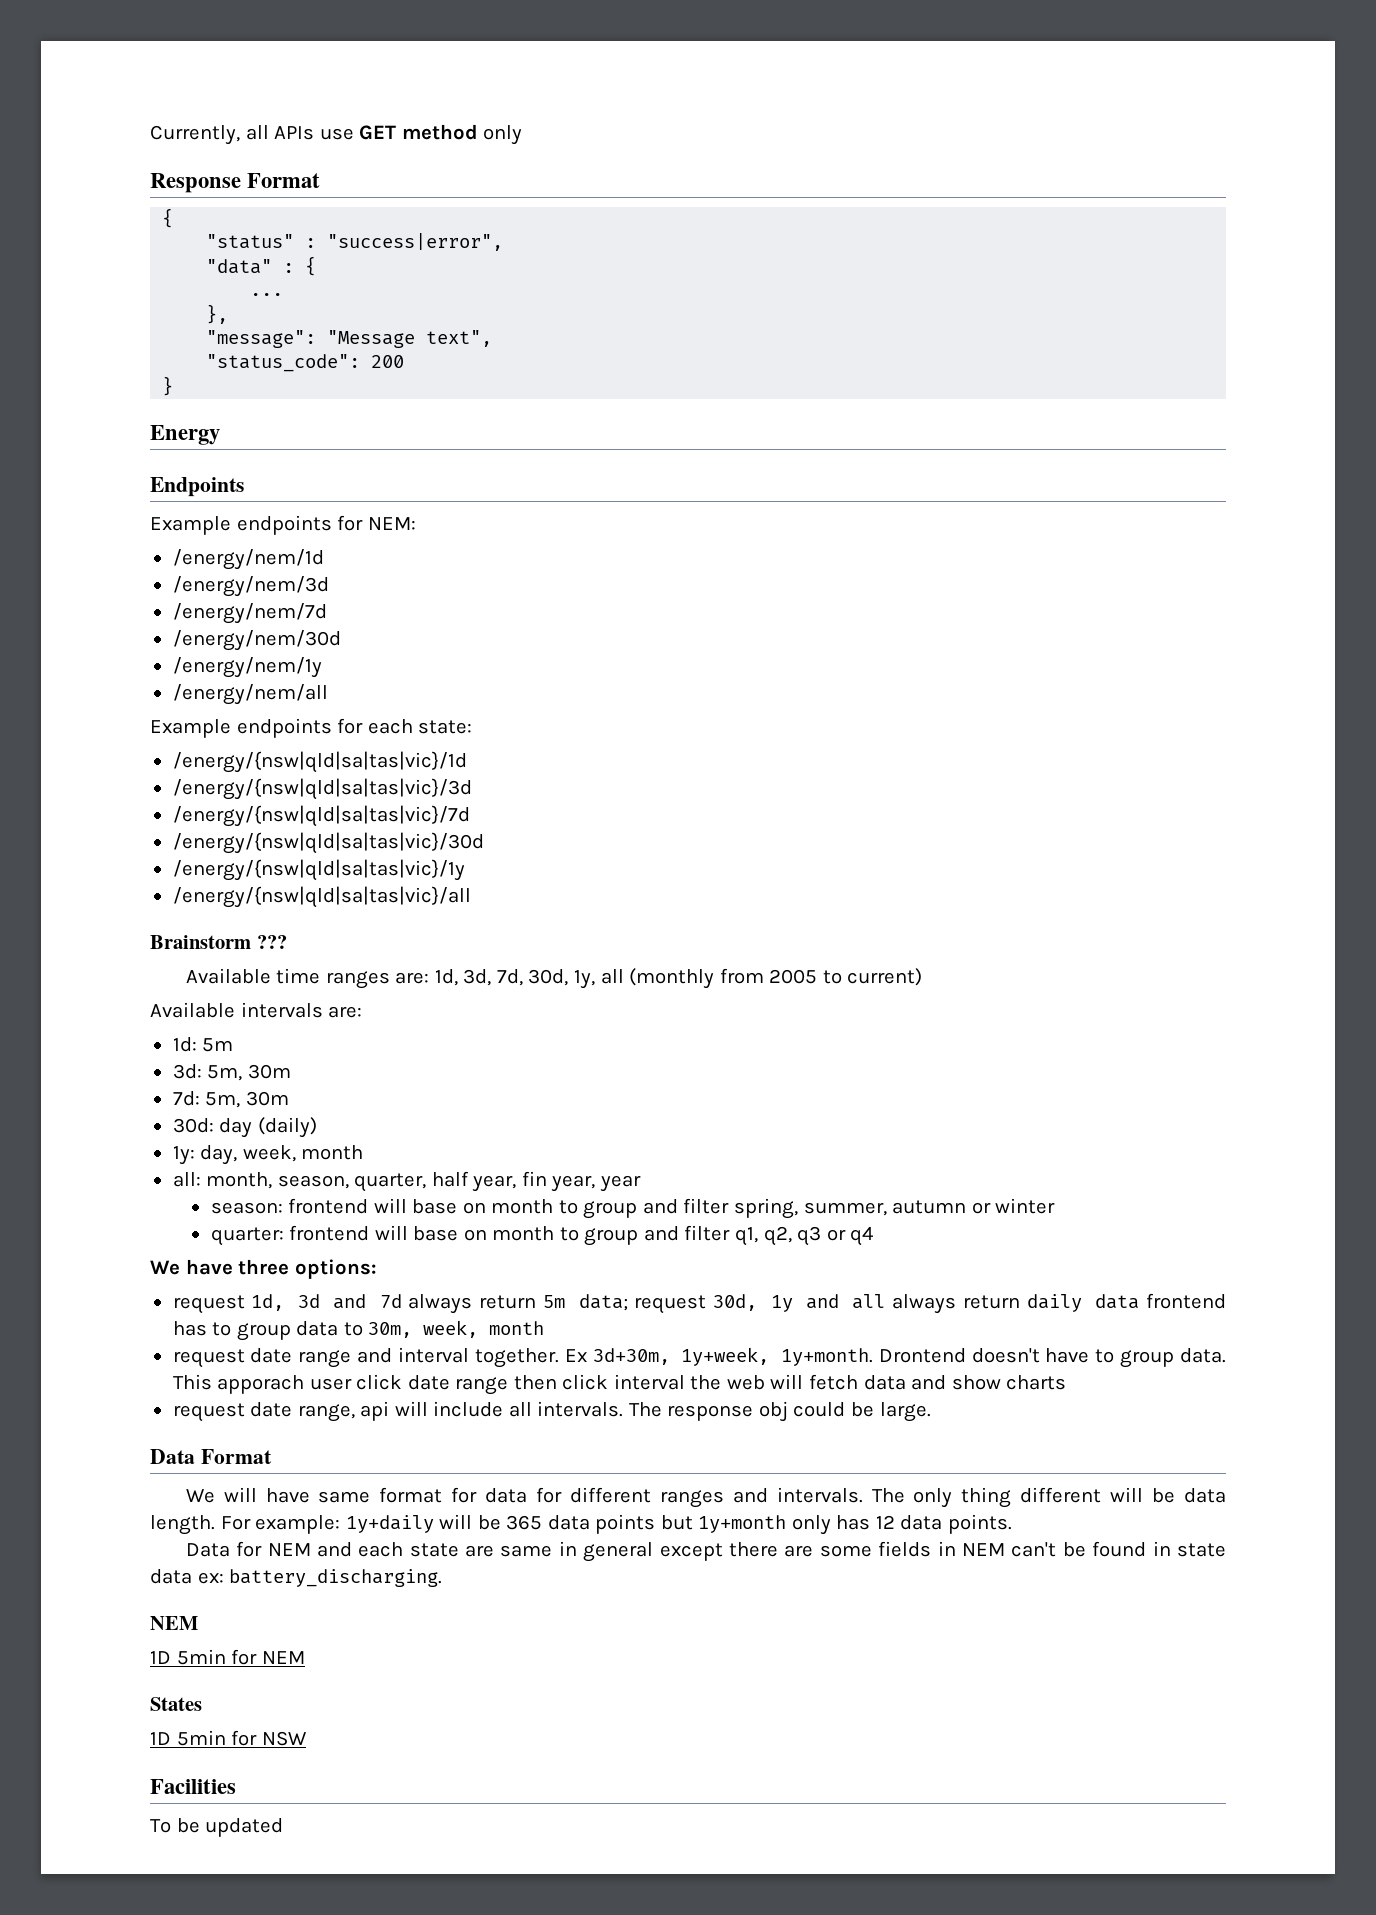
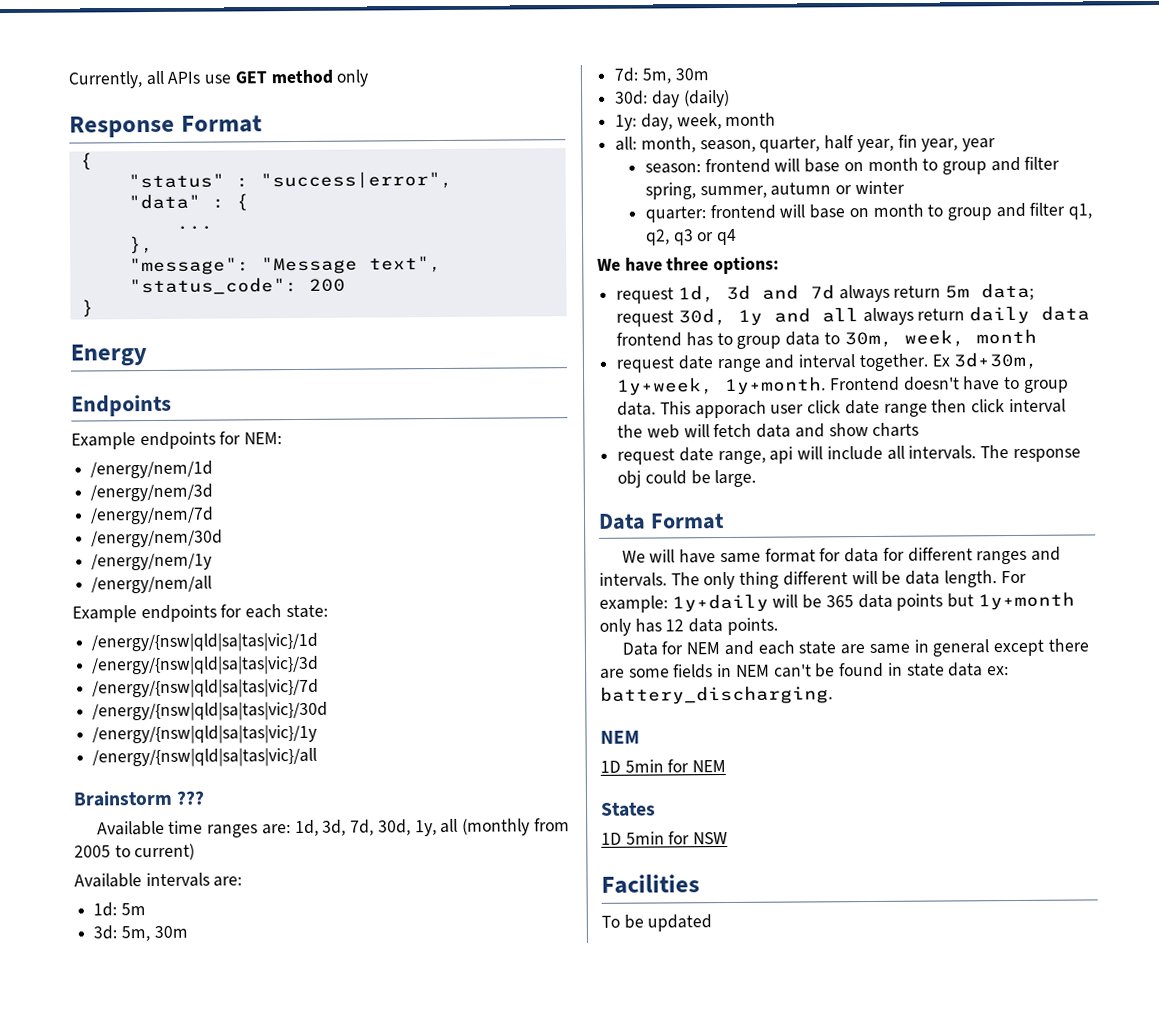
[878,1348,966,1363] Drontend -> [829,376,900,392] Frontend

